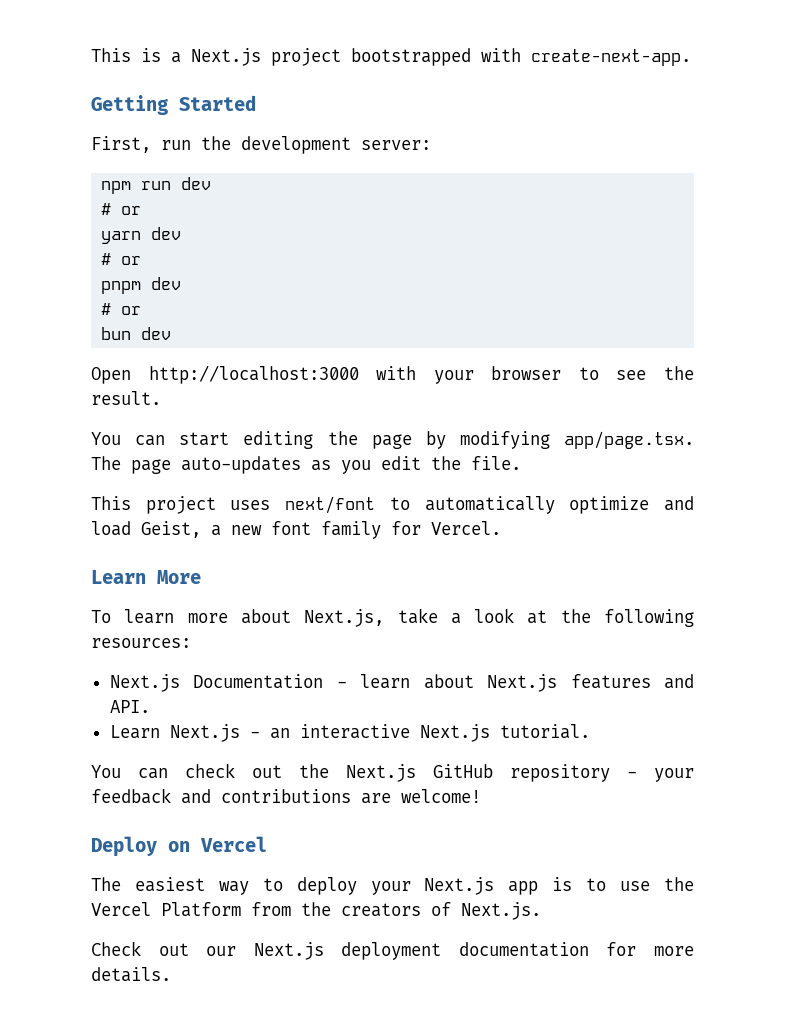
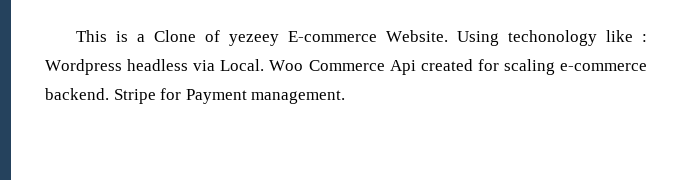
[191,48,691,66] [91,95,256,115] [91,136,431,154] [101,177,212,194] [101,203,142,215] [101,227,182,244] [101,253,142,265] [101,277,182,294] [101,303,142,315] [101,327,172,340] [91,365,694,384] [91,391,161,405] [91,431,694,449] [91,456,521,474] [91,496,694,514] [91,521,501,539] [91,570,201,584] [91,608,695,627] [91,638,191,648] [109,674,694,692] [109,700,150,713] [109,724,590,742] [91,763,694,782] [91,788,481,804] [91,836,267,857] [91,877,694,895] [91,902,541,920] [91,941,694,960] [91,967,171,982] Next.js project bootstrapped with create-next-app. // Getting Started // First, run the development server: // npm run dev // # or // yarn dev // # or // pnpm dev // # or // bun dev // Open http://localhost:3000 with your browser to see the result. // You can start editing the page by modifying app/page.tsx. The page auto-updates as you edit the file. // This project uses next/font to automatically optimize and load Geist, a new font family for Vercel. // Learn More // To learn more about Next.js, take a look at the following resources: // Next.js Documentation - learn about Next.js features and API. // Learn Next.js - an interactive Next.js tutorial. // You can check out the Next.js GitHub repository - your feedback and contributions are welcome! // Deploy on Vercel // The easiest way to deploy your Next.js app is to use the Vercel Platform from the creators of Next.js. // Check out our Next.js deployment documentation for more details. -> [153,30,647,46] [45,59,648,75] [45,88,346,104] Clone of yezeey E-commerce Website. Using techonology like : Wordpress headless via Local. Woo Commerce Api created for scaling e-commerce backend. Stripe for Payment management.

